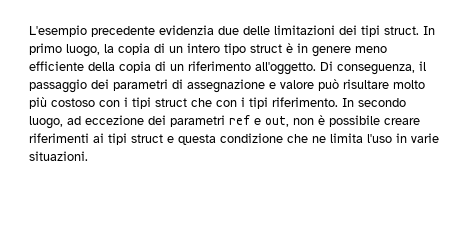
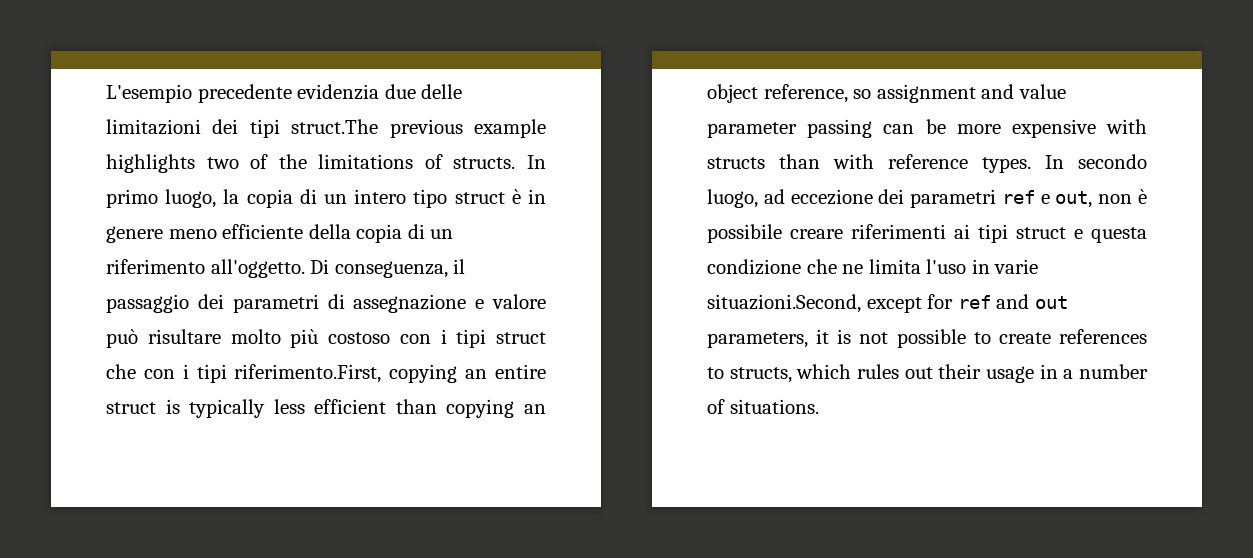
[384,26,419,35] struct. -> [291,119,546,138] [106,154,516,173] struct.The previous example highlights two of the limitations of structs.
[272,97,338,107] riferimento. -> [234,364,546,383] [106,399,546,418] [707,84,1066,103] [707,119,1147,138] [707,154,1031,173] riferimento.First, copying an entire struct is typically less efficient than copying an object reference, so assignment and value parameter passing can be more expensive with structs than with reference types.
[29,151,88,161] situazioni. -> [707,294,1068,313] [707,329,1147,348] [707,364,1148,383] [707,399,819,414] situazioni.Second, except for ref and out parameters, it is not possible to create references to structs, which rules out their usage in a number of situations.

